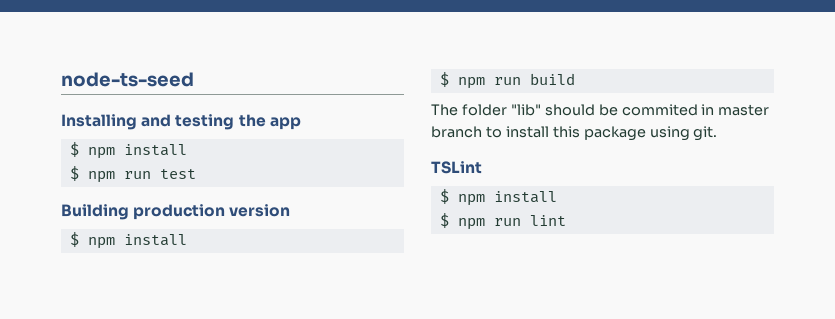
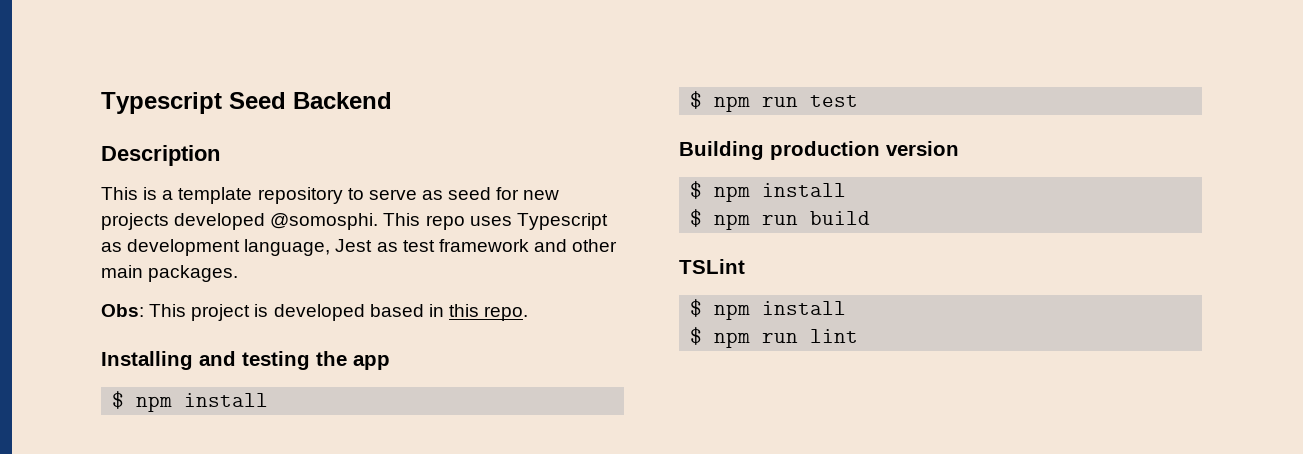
[61,72,194,87] node-ts-seed -> [101,92,392,114] [101,145,220,166] [101,187,560,204] [101,213,608,230] [101,239,618,256] [101,265,239,282] [101,304,529,321] Typescript Seed Backend // Description // This is a template repository to serve as seed for new projects developed @somosphi. This repo uses Typescript as development language, Jest as test framework and other main packages. // Obs: This project is developed based in this repo.
[431,104,770,116] [431,126,718,141] // The folder "lib" should be commited in master branch to install this package using git. -> (871, 218) none

